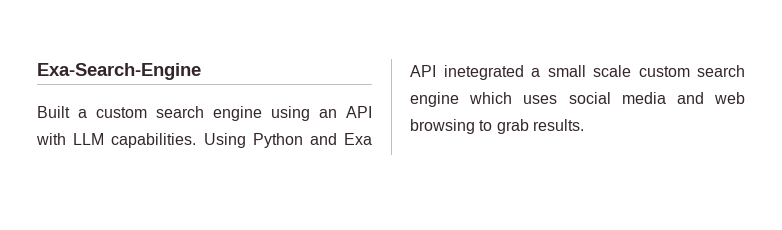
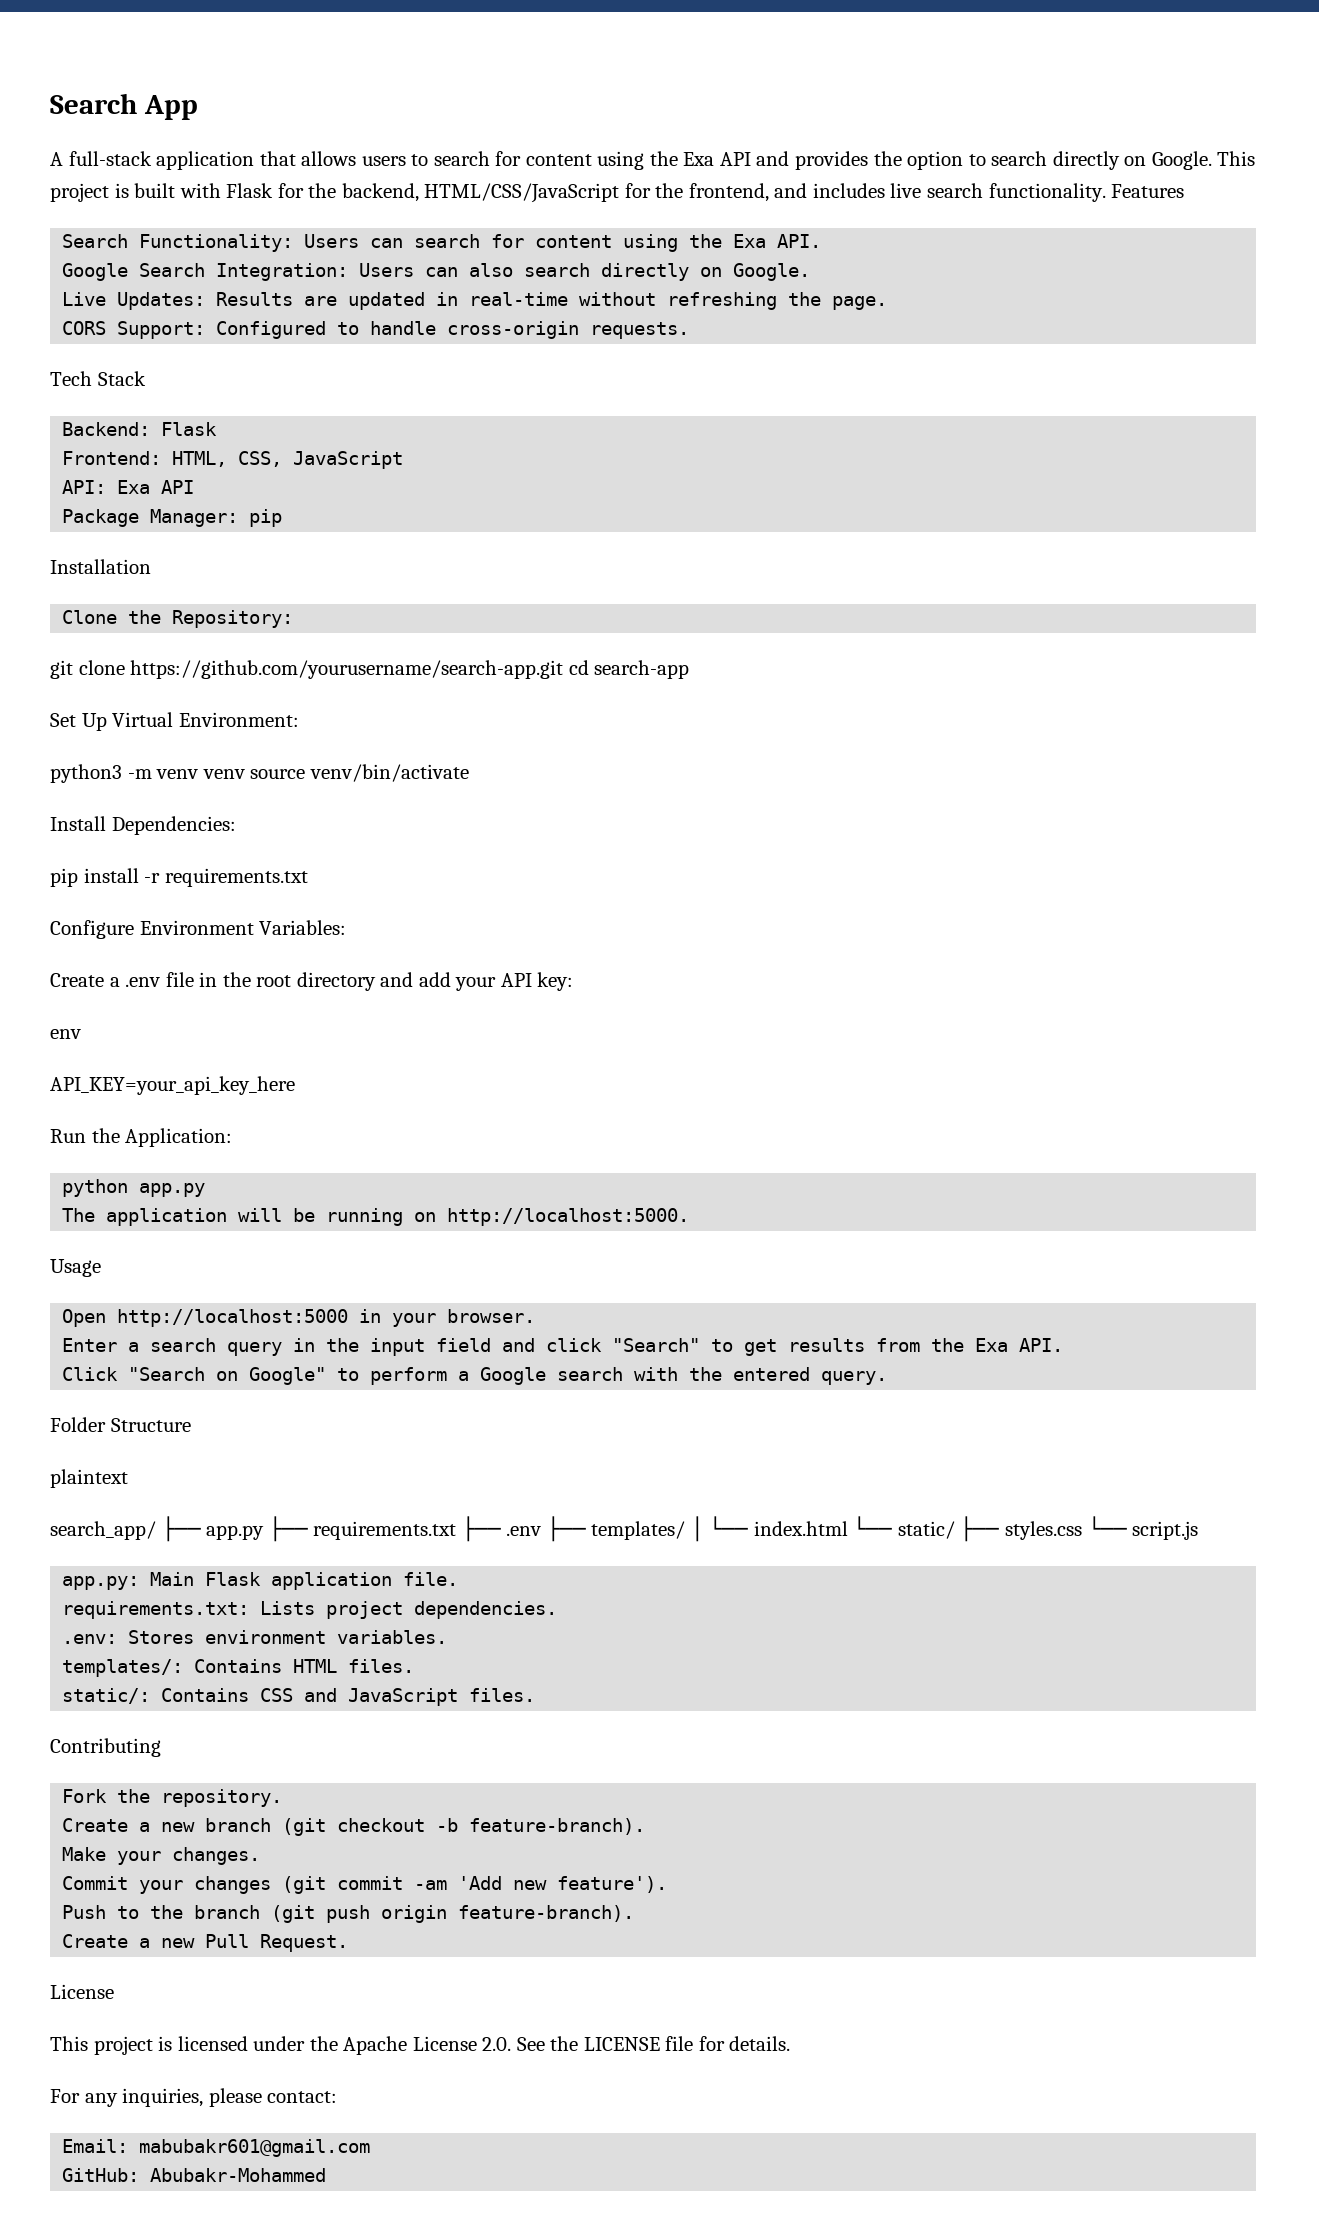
[37,63,201,80] [37,106,372,121] [36,133,372,148] [410,65,745,80] [410,92,745,107] [410,119,584,134] Exa-Search-Engine // Built a custom search engine using an API with LLM capabilities. Using Python and Exa API inetegrated a small scale custom search engine which uses social media and web browsing to grab results. -> [50,93,198,120] [50,151,1256,170] [50,183,1185,203] [62,234,822,252] [62,263,811,281] [62,292,888,310] [62,321,690,339] [50,371,146,386] [62,422,218,436] [62,451,404,469] [62,480,195,494] [62,509,283,527] [50,559,151,574] [62,610,294,628] [50,660,690,679] [50,712,299,731] [50,764,469,783] [50,816,236,835] [50,868,308,887] [50,920,347,939] [50,972,574,991] [50,1029,81,1039] [50,1076,295,1095] [50,1128,233,1147] [62,1179,206,1197] [62,1208,690,1226] [50,1259,101,1277] [62,1309,536,1327] [62,1338,1064,1356] [62,1367,888,1385] [50,1417,191,1432] [50,1469,128,1488] [50,1516,1199,1542] [62,1572,459,1590] [62,1601,558,1619] [62,1630,448,1644] [62,1659,415,1677] [62,1688,536,1706] [50,1738,161,1757] [62,1789,283,1807] [62,1818,646,1836] [62,1847,261,1865] [62,1876,668,1894] [62,1905,635,1923] [62,1934,349,1952] [50,1984,114,1999] [50,2036,791,2055] [50,2088,338,2107] [62,2139,371,2157] [62,2168,327,2182] Search App // A full-stack application that allows users to search for content using the Exa API and provides the option to search directly on Google. This project is built with Flask for the backend, HTML/CSS/JavaScript for the frontend, and includes live search functionality. Features // Search Functionality: Users can search for content using the Exa API. // Google Search Integration: Users can also search directly on Google. // Live Updates: Results are updated in real-time without refreshing the page. // CORS Support: Configured to handle cross-origin requests. // Tech Stack // Backend: Flask // Frontend: HTML, CSS, JavaScript // API: Exa API // Package Manager: pip // Installation // Clone the Repository: // git clone https://github.com/yourusername/search-app.git cd search-app // Set Up Virtual Environment: // python3 -m venv venv source venv/bin/activate // Install Dependencies: // pip install -r requirements.txt // Configure Environment Variables: // Create a .env file in the root directory and add your API key: // env // API_KEY=your_api_key_here // Run the Application: // python app.py // The application will be running on http://localhost:5000. // Usage // Open http://localhost:5000 in your browser. // Enter a search query in the input field and click "Search" to get results from the Exa API. // Click "Search on Google" to perform a Google search with the entered query. // Folder Structure // plaintext // search_app/ ├── app.py ├── requirements.txt ├── .env ├── templates/ │ └── index.html └── static/ ├── styles.css └── script.js // app.py: Main Flask application file. // requirements.txt: Lists project dependencies. // .env: Stores environment variables. // templates/: Contains HTML files. // static/: Contains CSS and JavaScript files. // Contributing // Fork the repository. // Create a new branch (git checkout -b feature-branch). // Make your changes. // Commit your changes (git commit -am 'Add new feature'). // Push to the branch (git push origin feature-branch). // Create a new Pull Request. // License // This project is licensed under the Apache License 2.0. See the LICENSE file for details. // For any inquiries, please contact: // Email: mabubakr601@gmail.com // GitHub: Abubakr-Mohammed

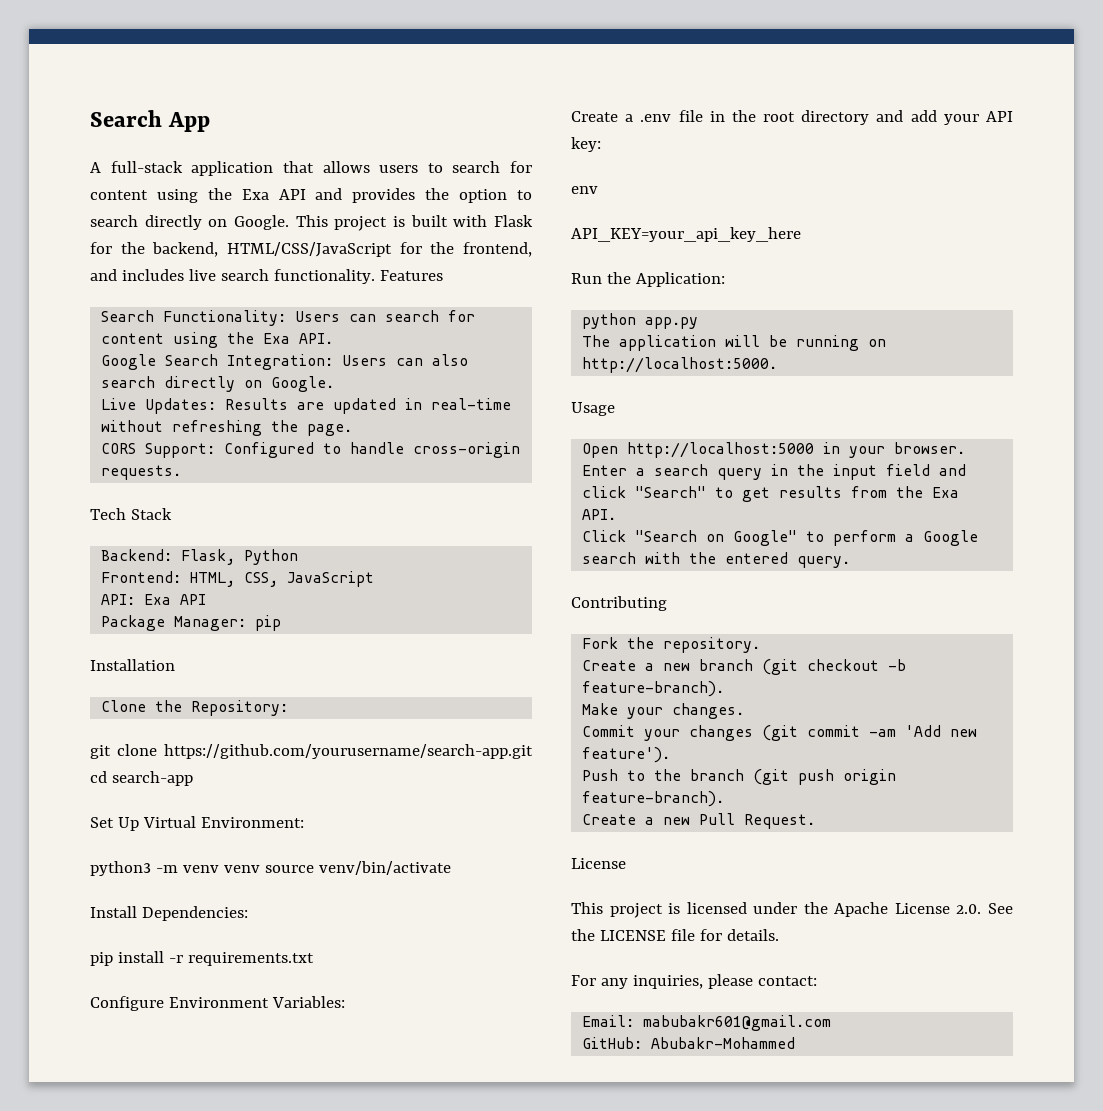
[161,422,218,436] Flask -> [181,549,299,565] Flask, Python
[50,1417,191,1432] [50,1469,128,1488] [50,1516,1199,1542] [62,1572,459,1590] [62,1601,558,1619] [62,1630,448,1644] [62,1659,415,1677] [62,1688,536,1706] // Folder Structure // plaintext // search_app/ ├── app.py ├── requirements.txt ├── .env ├── templates/ │ └── index.html └── static/ ├── styles.css └── script.js // app.py: Main Flask application file. // requirements.txt: Lists project dependencies. // .env: Stores environment variables. // templates/: Contains HTML files. // static/: Contains CSS and JavaScript files. -> (851, 562) none

